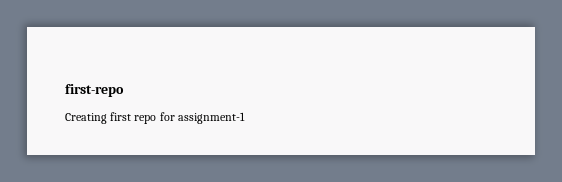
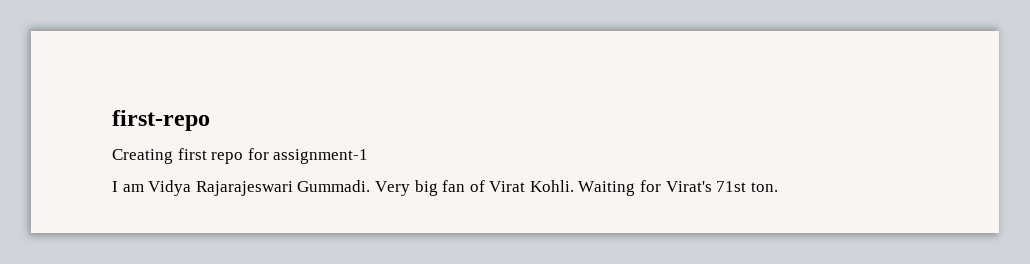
(245, 118) none -> [112,180,778,196] // I am Vidya Rajarajeswari Gummadi. Very big fan of Virat Kohli. Waiting for Virat's 71st ton.

